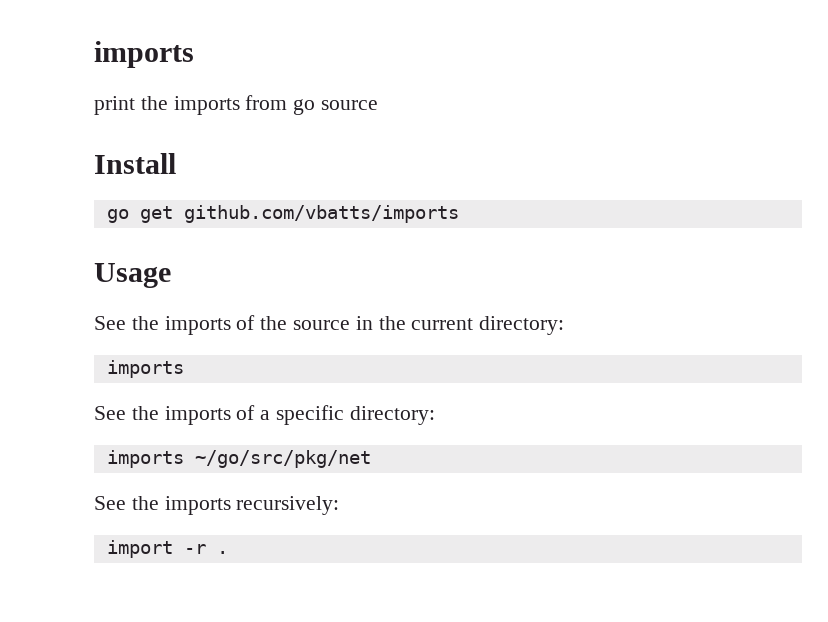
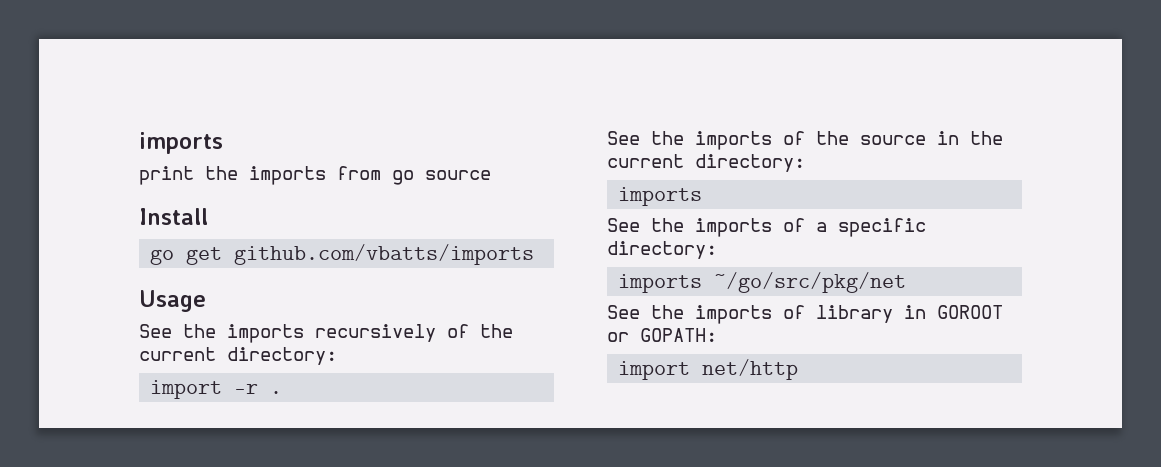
(171, 275) none -> [139,324,513,343] [139,347,337,365] [150,380,283,399] // See the imports recursively of the current directory: // import -r .
[236,496,340,515] [106,540,228,558] recursively: // import -r . -> [783,305,1003,323] [607,328,717,342] [618,359,799,380] of library in GOROOT or GOPATH: // import net/http

